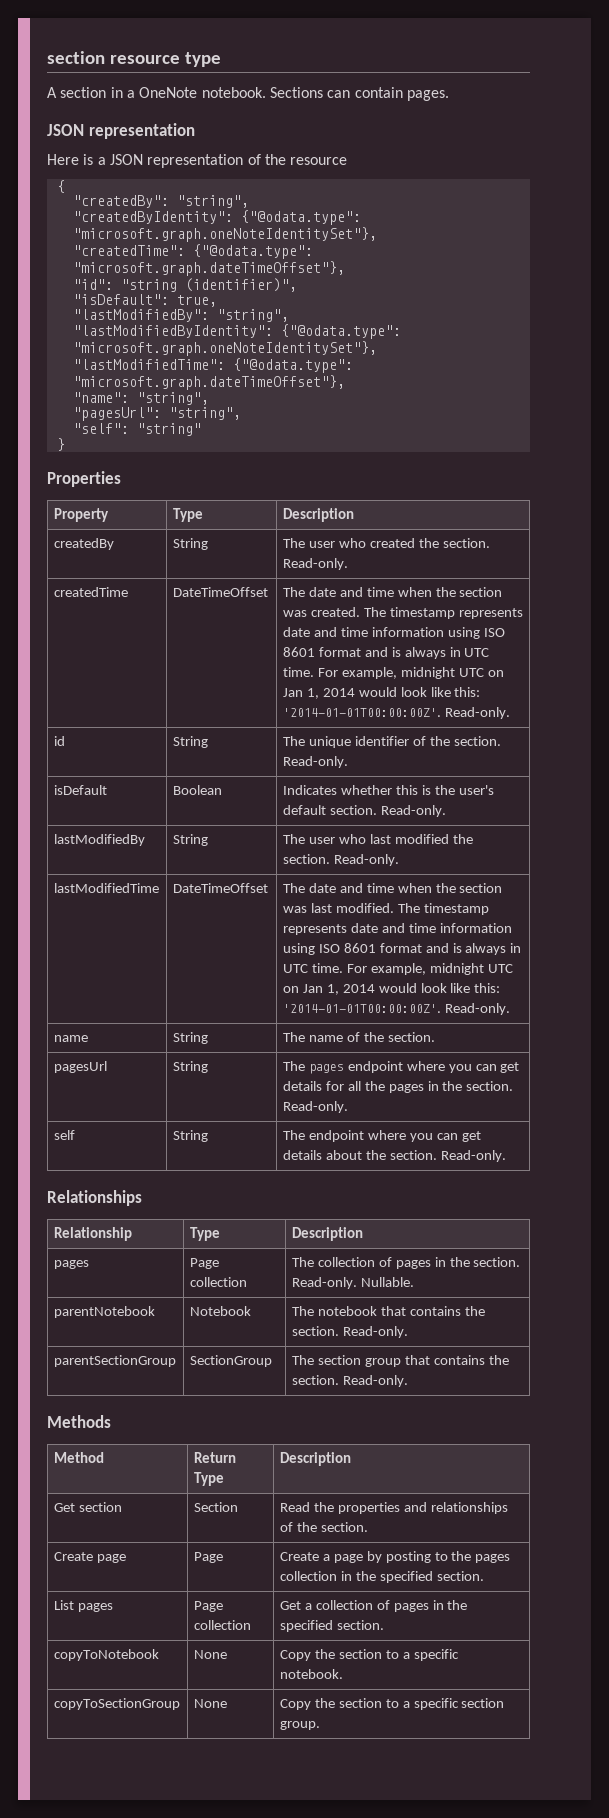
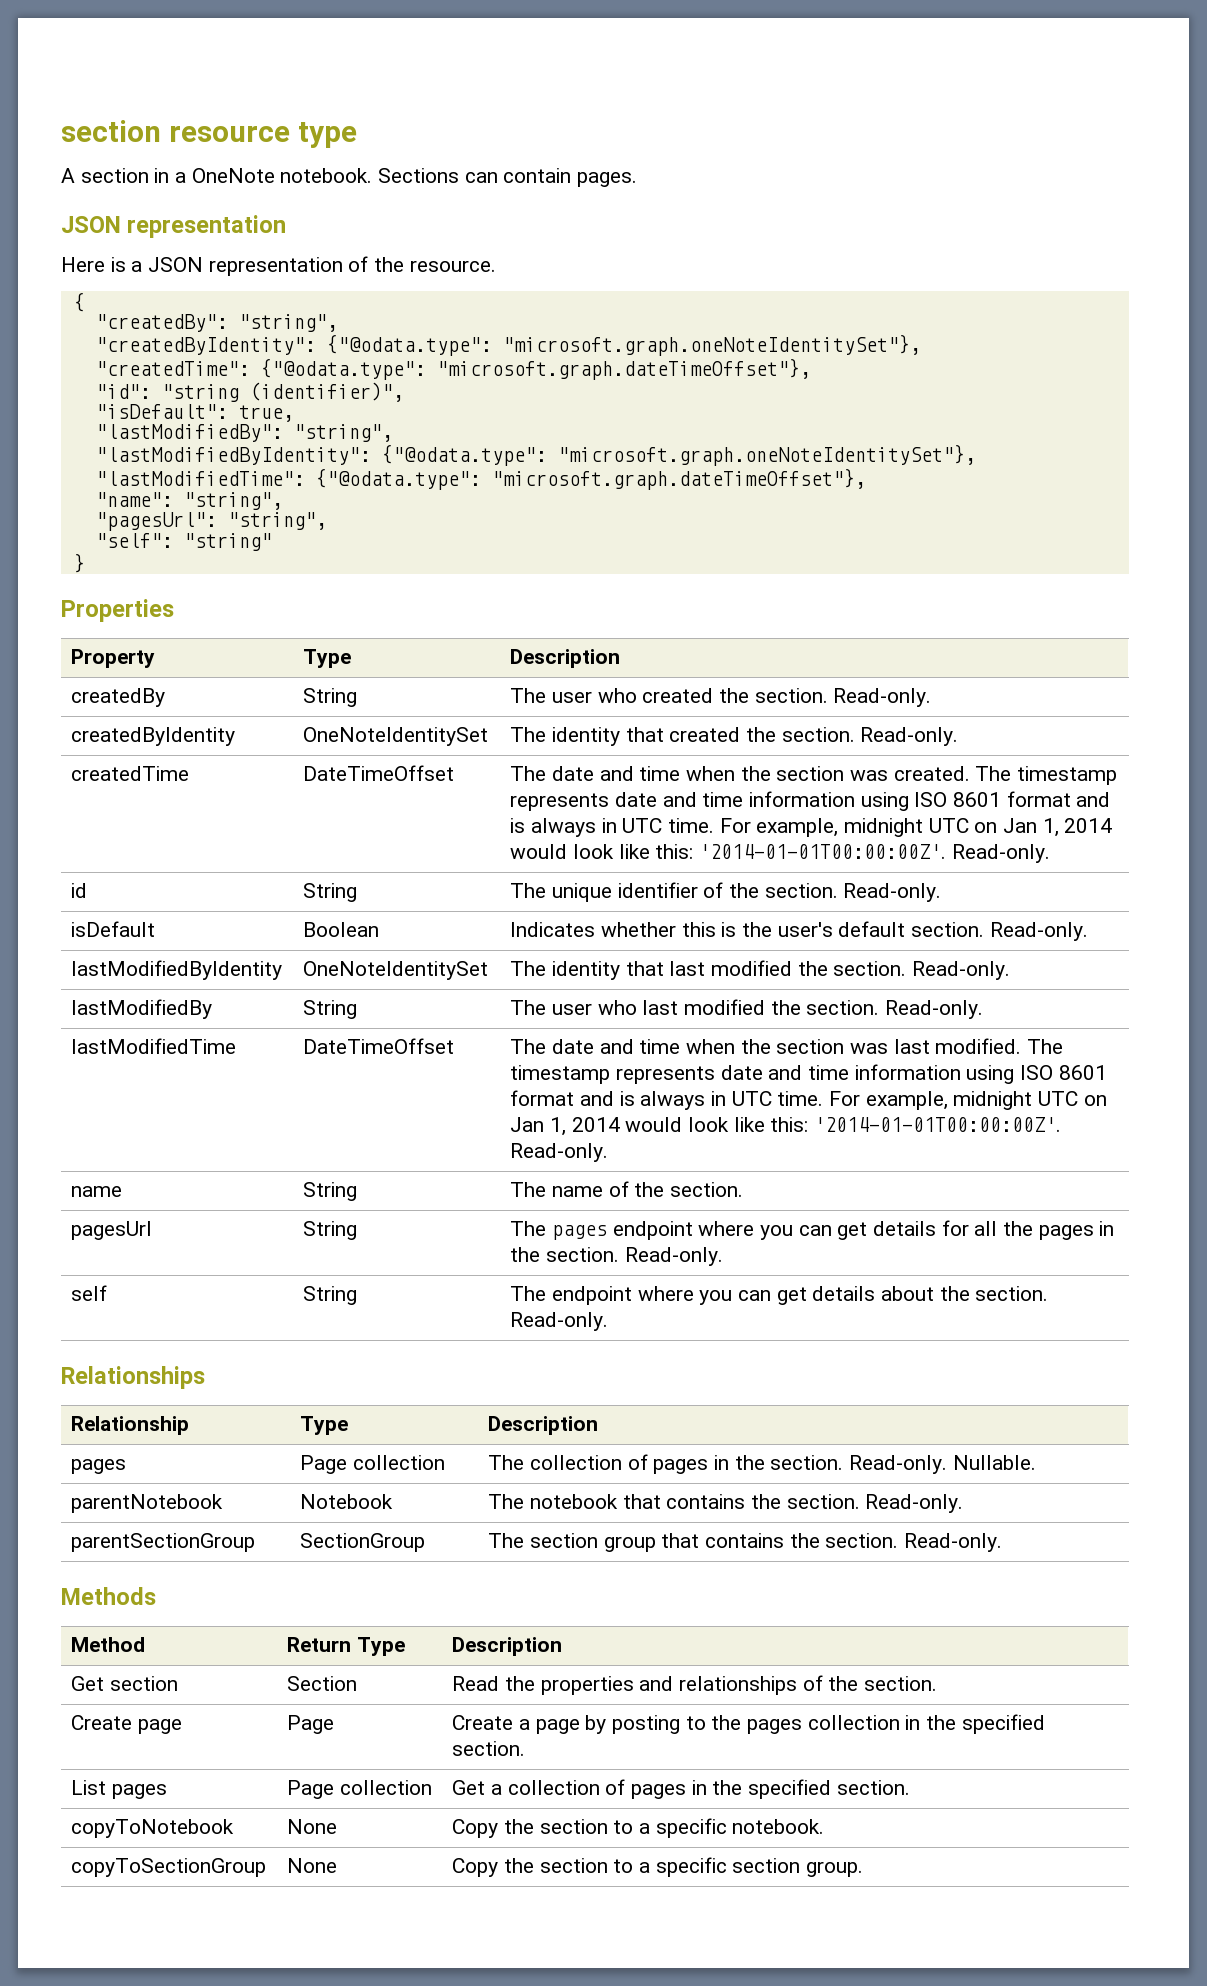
[290,157,348,165] resource -> [409,260,496,272] resource.
(348, 564) none -> [71,727,236,746] [303,727,489,746] [510,727,959,746] // createdByIdentity | OneNoteIdentitySet | The identity that created the section. Read-only.
(446, 811) none -> [71,960,283,980] [303,961,489,980] [510,960,1011,980] // lastModifiedByIdentity | OneNoteIdentitySet | The identity that last modified the section. Read-only.

